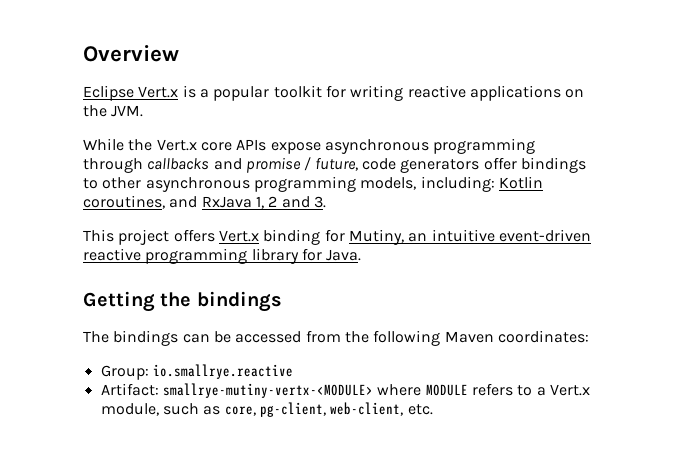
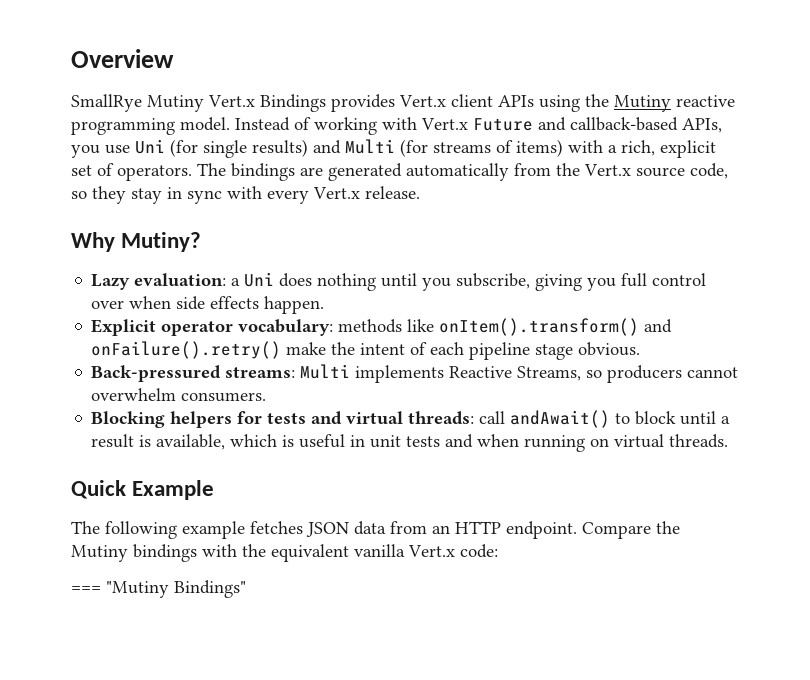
[83,85,585,101] [83,105,144,117] [83,138,536,154] [83,157,586,173] [83,176,543,192] [83,195,326,209] [83,229,591,245] [83,248,362,264] [83,291,282,312] [83,330,589,346] [100,364,293,380] [100,383,590,398] [100,402,433,417] Eclipse Vert.x is a popular toolkit for writing reactive applications on the JVM. // While the Vert.x core APIs expose asynchronous programming through callbacks and promise / future, code generators offer bindings to other asynchronous programming models, including: Kotlin coroutines, and RxJava 1, 2 and 3. // This project offers Vert.x binding for Mutiny, an intuitive event-driven reactive programming library for Java. // Getting the bindings // The bindings can be accessed from the following Maven coordinates: // Group: io.smallrye.reactive // Artifact: smallrye-mutiny-vertx-<MODULE> where MODULE refers to a Vert.x module, such as core, pg-client, web-client, etc. -> [71,94,735,112] [71,117,722,135] [71,139,716,158] [71,163,728,181] [71,186,420,204] [71,232,202,252] [91,272,707,291] [91,296,325,314] [91,318,673,336] [91,341,641,360] [91,364,739,383] [91,388,267,402] [91,410,731,428] [91,434,729,452] [71,480,215,500] [71,521,680,539] [71,544,498,562] [71,580,246,598] SmallRye Mutiny Vert.x Bindings provides Vert.x client APIs using the Mutiny reactive programming model. Instead of working with Vert.x Future and callback-based APIs, you use Uni (for single results) and Multi (for streams of items) with a rich, explicit set of operators. The bindings are generated automatically from the Vert.x source code, so they stay in sync with every Vert.x release. // Why Mutiny? // Lazy evaluation: a Uni does nothing until you subscribe, giving you full control over when side effects happen. // Explicit operator vocabulary: methods like onItem().transform() and onFailure().retry() make the intent of each pipeline stage obvious. // Back-pressured streams: Multi implements Reactive Streams, so producers cannot overwhelm consumers. // Blocking helpers for tests and virtual threads: call andAwait() to block until a result is available, which is useful in unit tests and when running on virtual threads. // Quick Example // The following example fetches JSON data from an HTTP endpoint. Compare the Mutiny bindings with the equivalent vanilla Vert.x code: // === "Mutiny Bindings"

